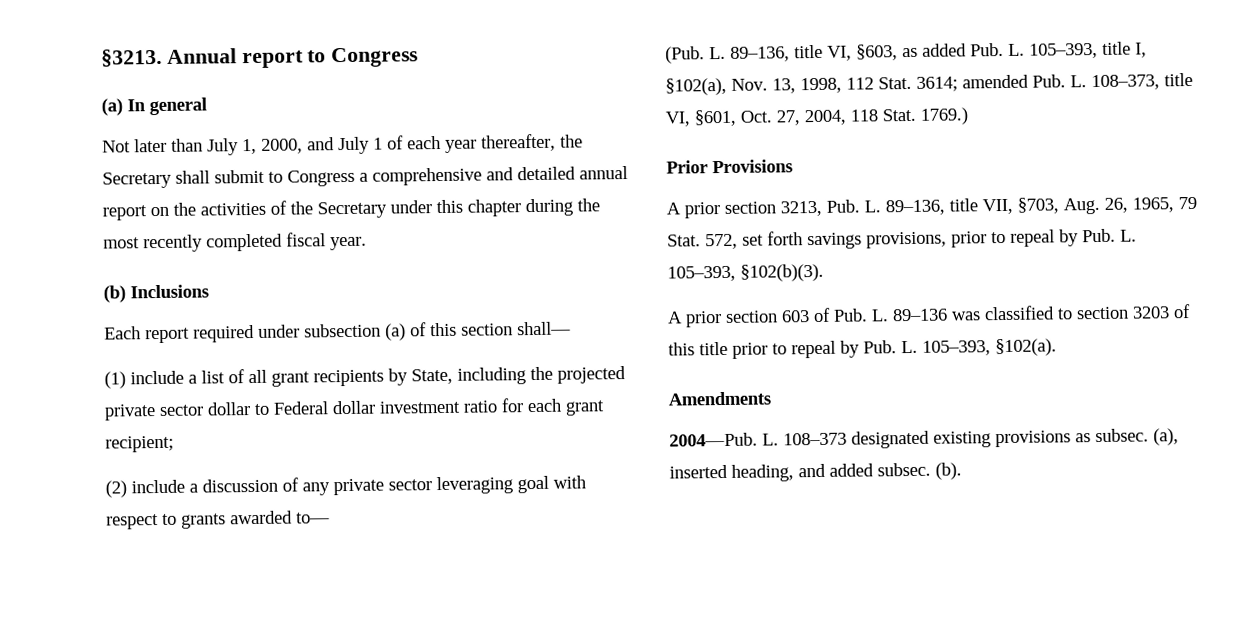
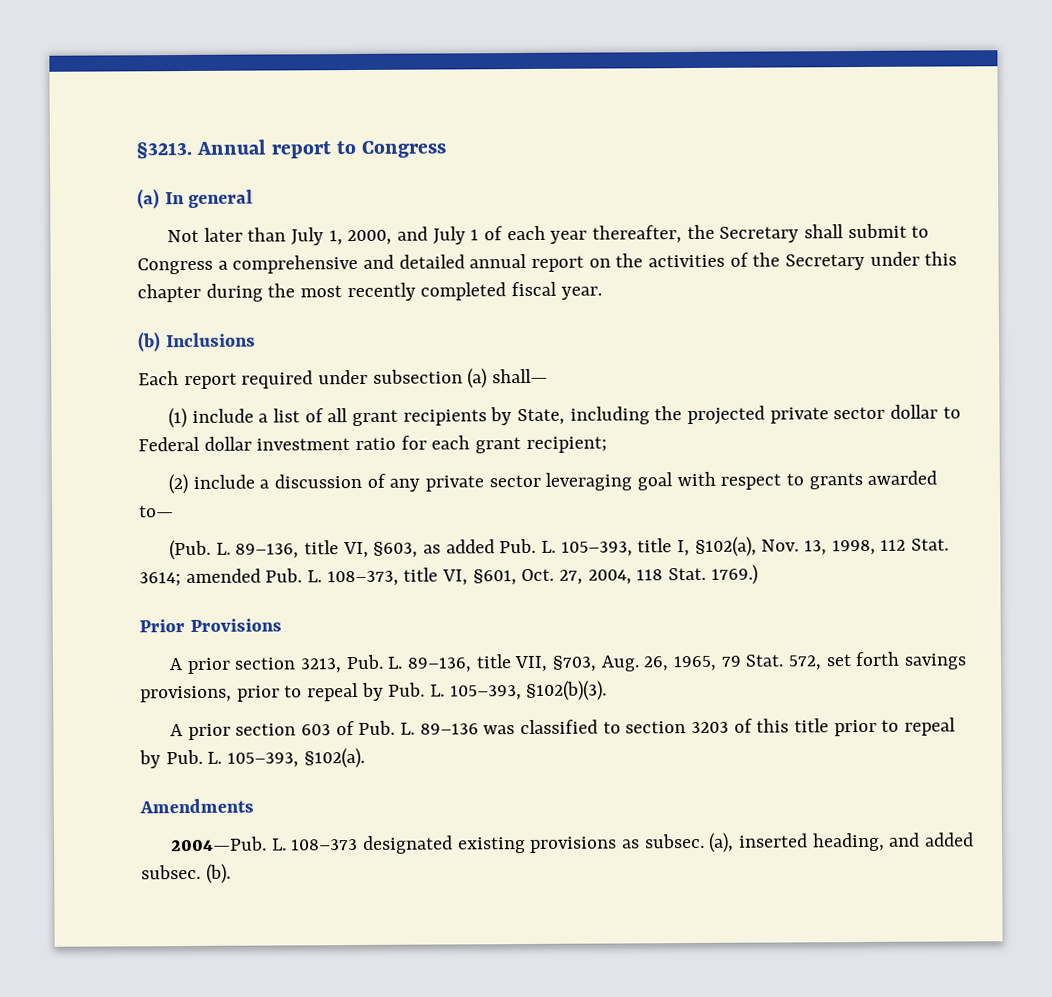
[410,322,513,337] of this section -> (488, 378) none

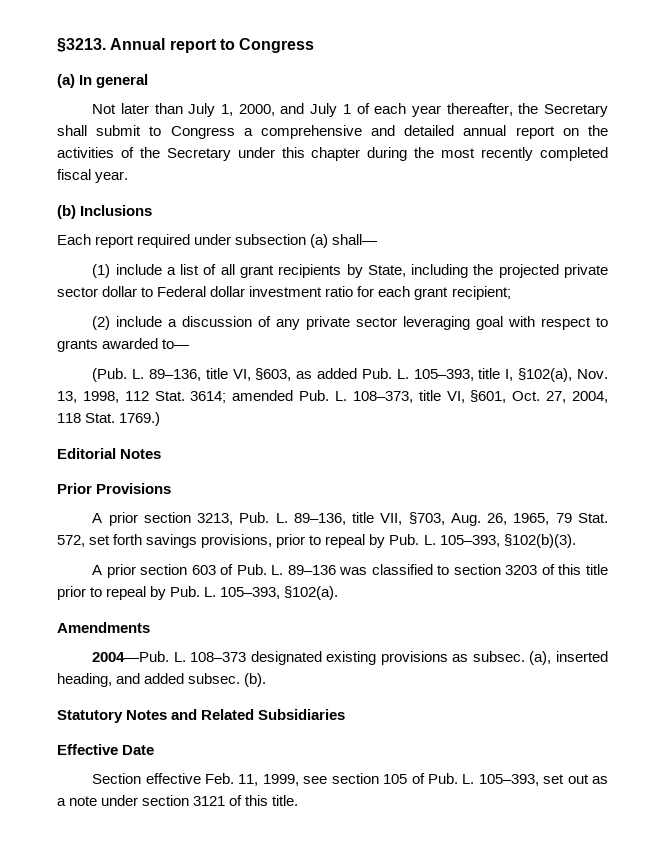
(758, 574) none -> [57,448,162,459] // Editorial Notes
(231, 873) none -> [57,709,346,723] [57,744,155,755] [92,773,608,786] [57,795,299,806] // Statutory Notes and Related Subsidiaries // Effective Date // Section effective Feb. 11, 1999, see section 105 of Pub. L. 105–393, set out as a note under section 3121 of this title.

